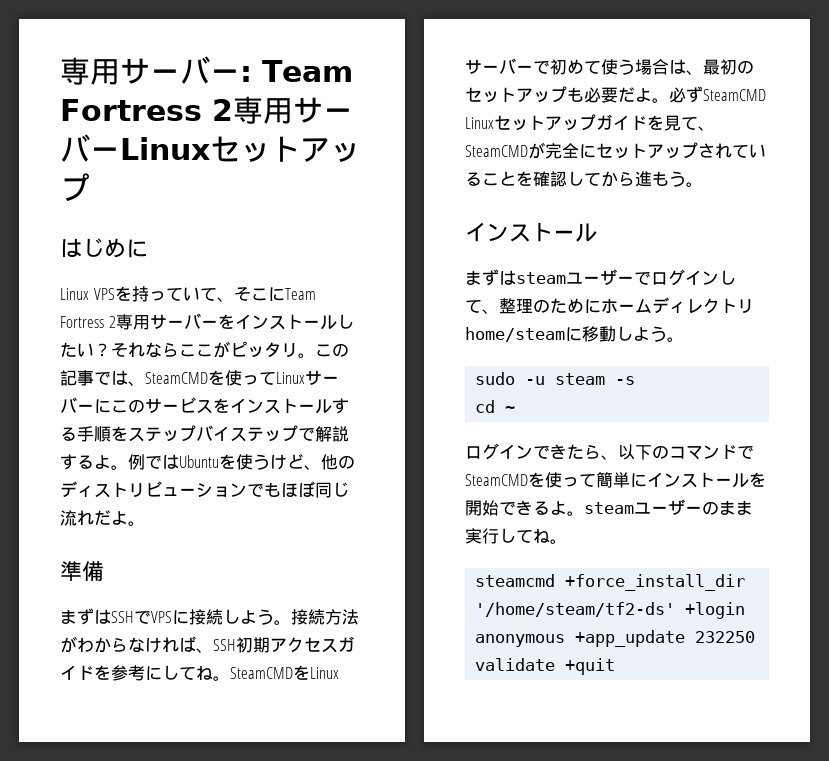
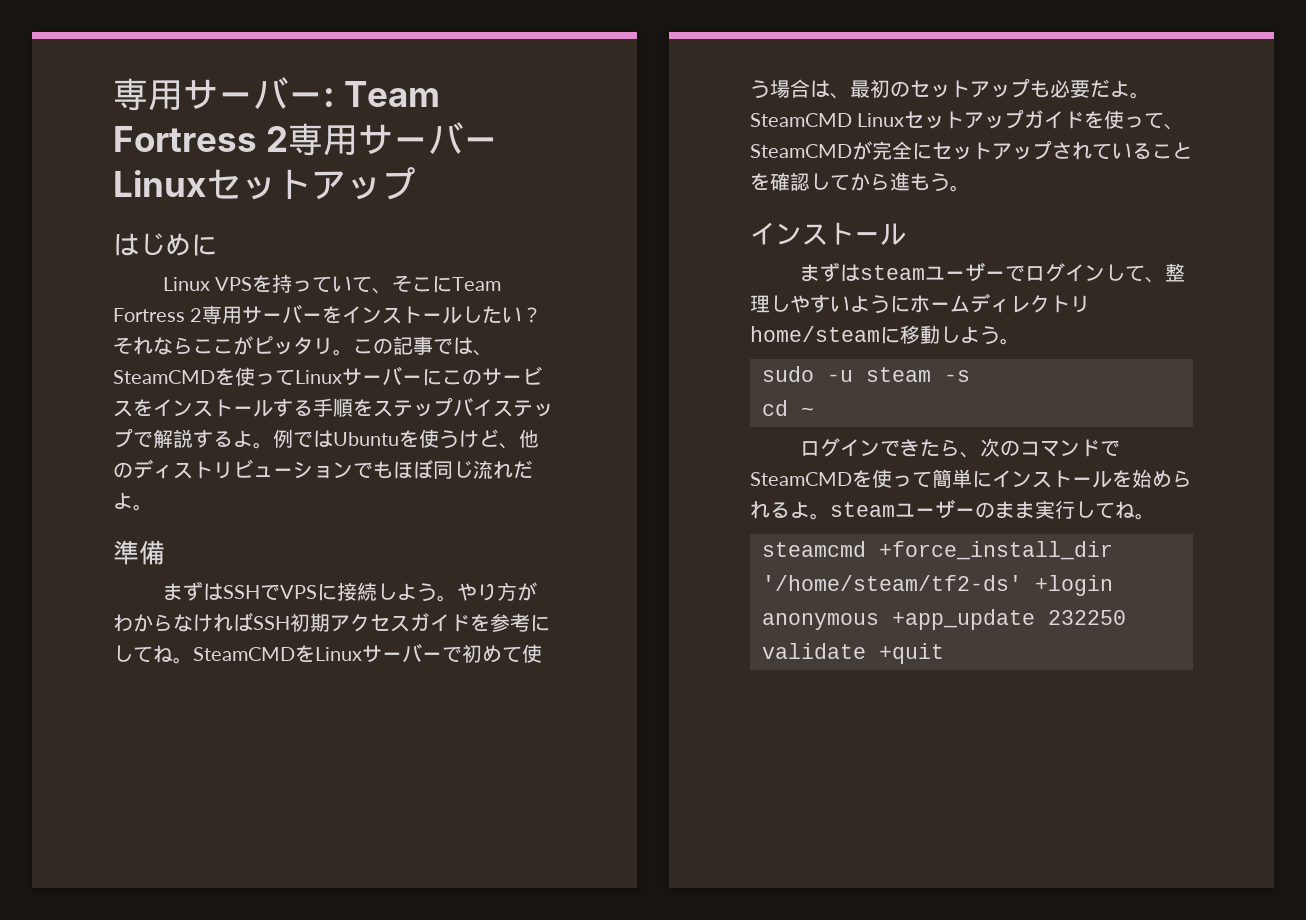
[291,609,359,625] 接続方法 -> [456,582,517,601] やり方
[196,648,213,653] 、 -> (253, 622) none
[669,86,703,103] 必ず -> (1150, 95) none
[664,115,681,131] 見 -> [1104,110,1145,129] 使っ
[533,298,584,313] のため -> [770,295,890,314] しやすいよう
[618,444,652,460] 以下 -> [979,438,1000,457] 次
[465,500,533,516] 開始でき -> [1132,469,1192,488] [750,501,770,519] 始められ

